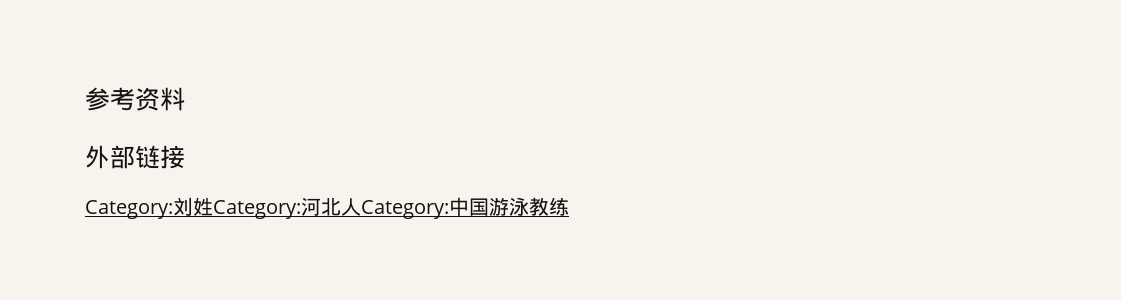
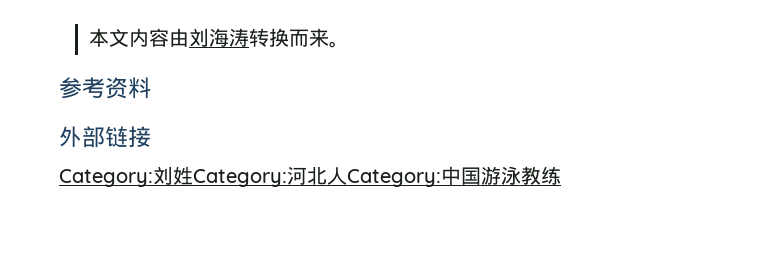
(85, 99) none -> [89,28,350,48] 本文内容由刘海涛转换而来。 //

